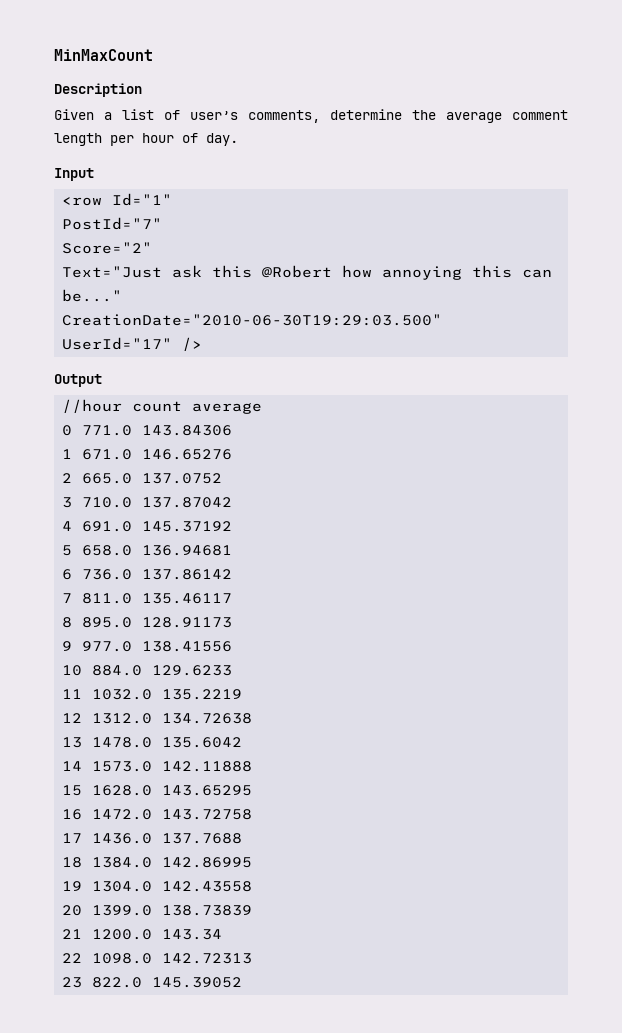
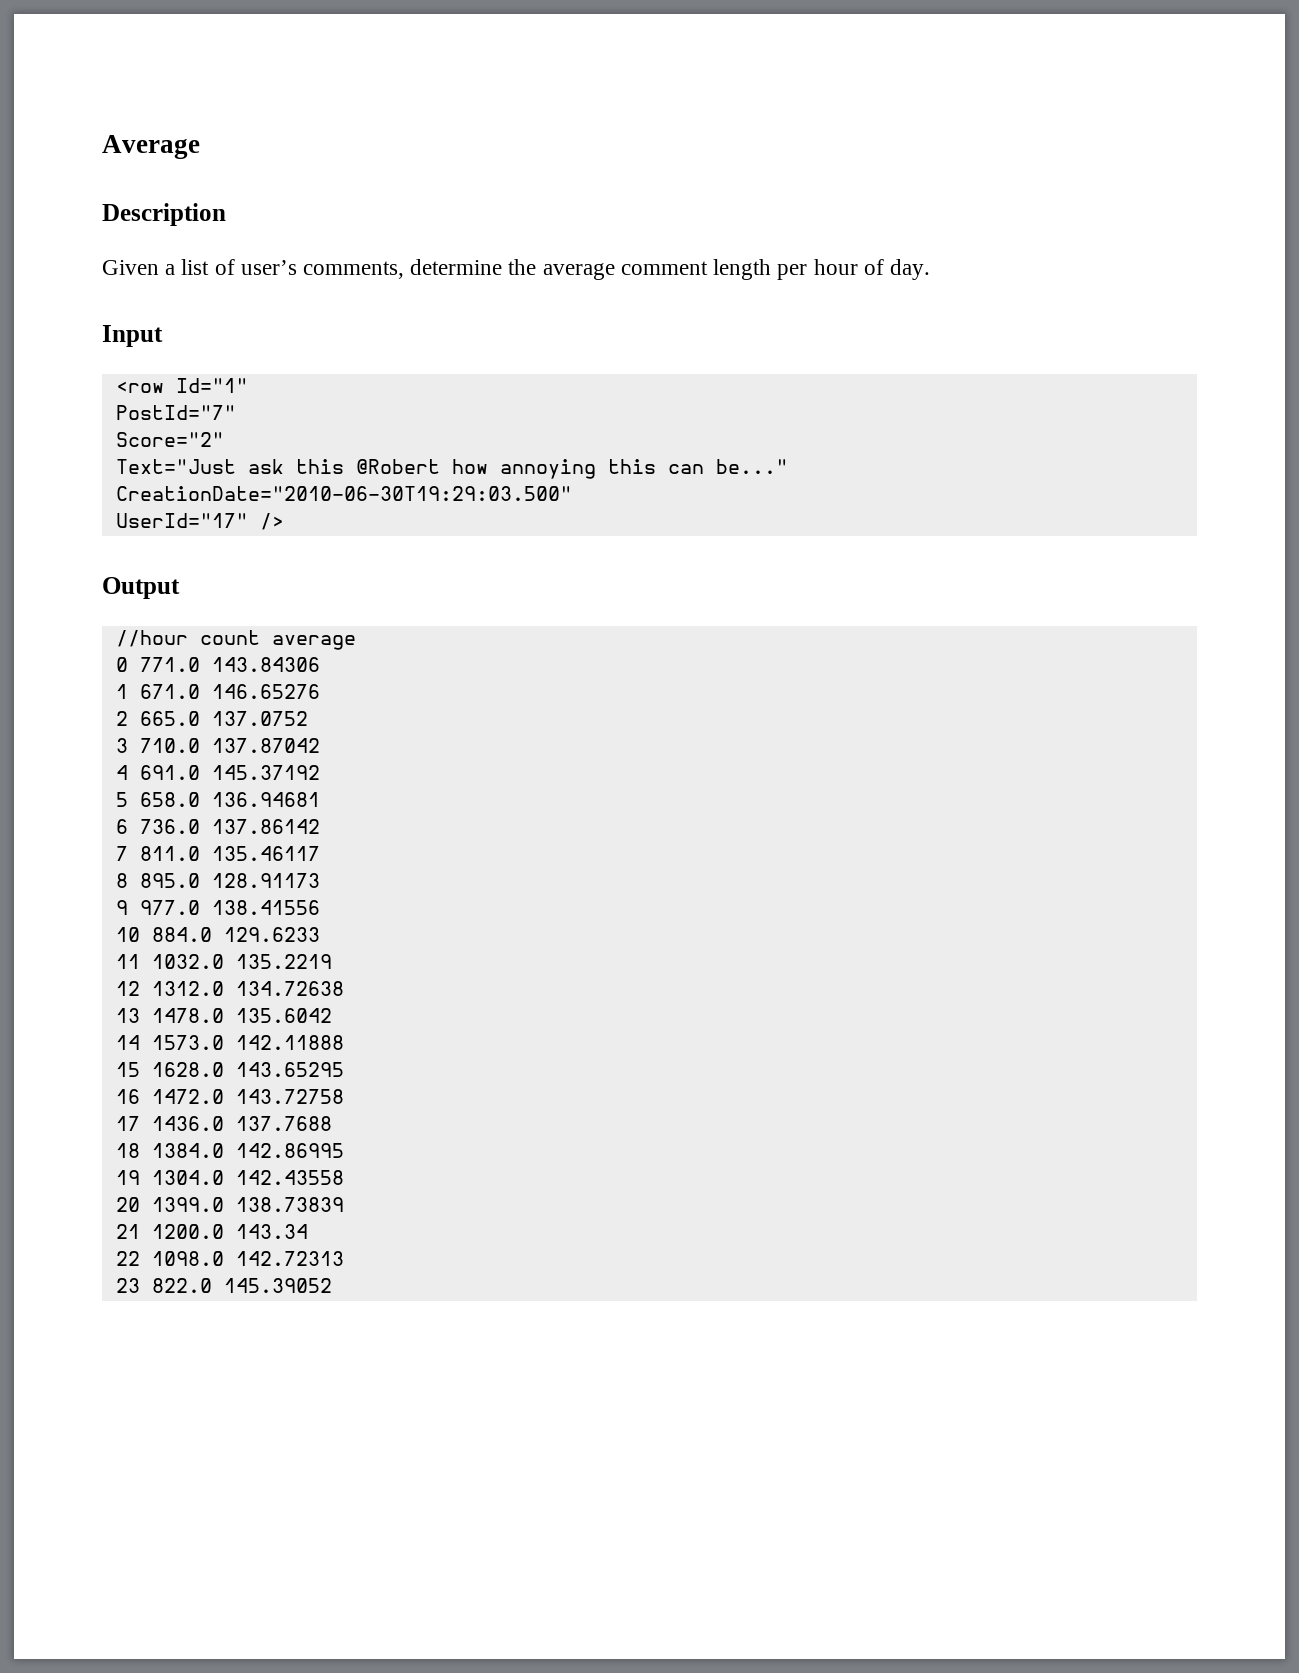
[54,49,153,61] MinMaxCount -> [102,135,200,159] Average

